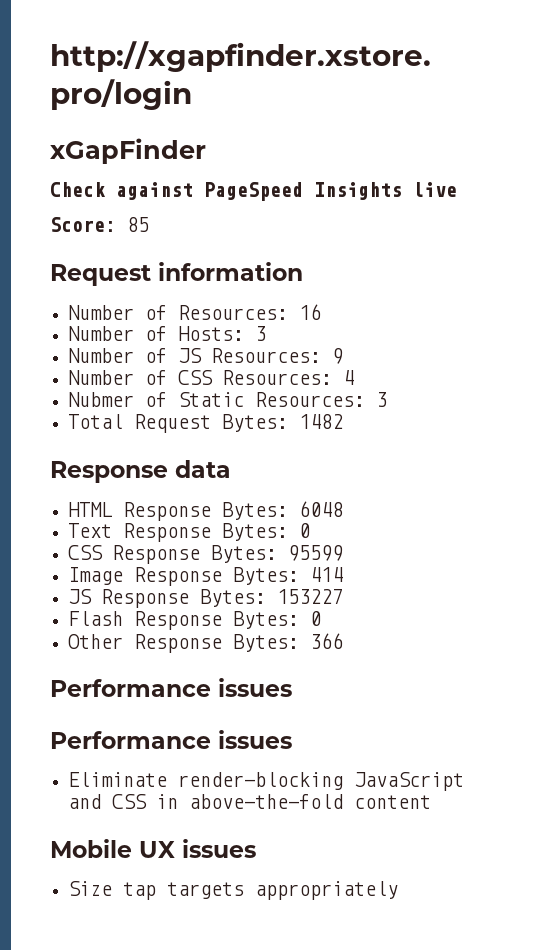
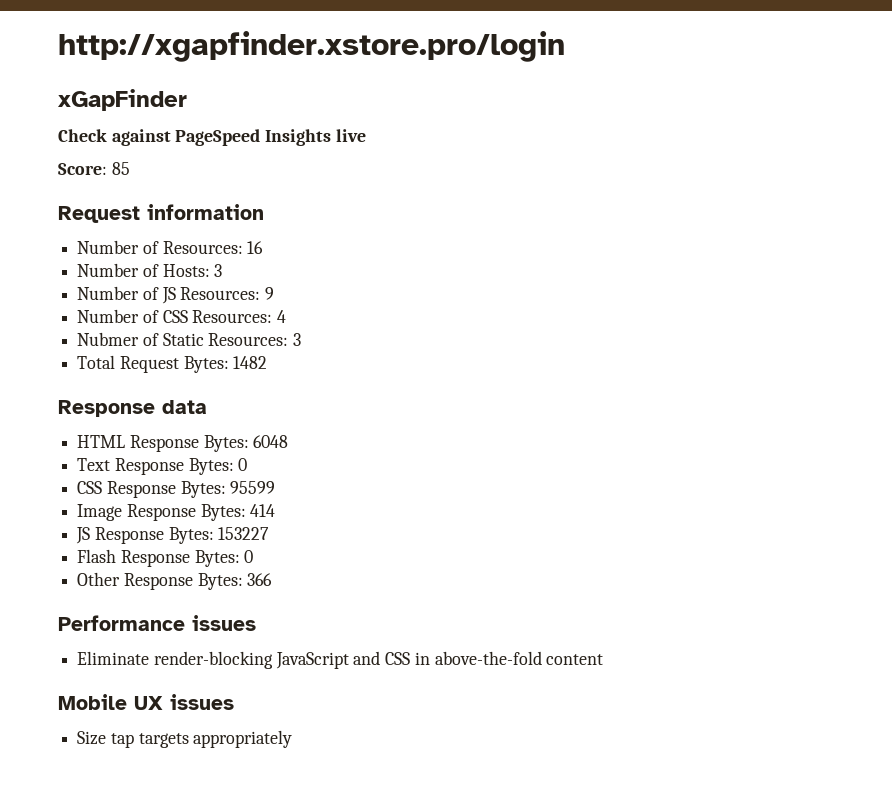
[50,730,292,749] // Performance issues -> (256, 623) none

